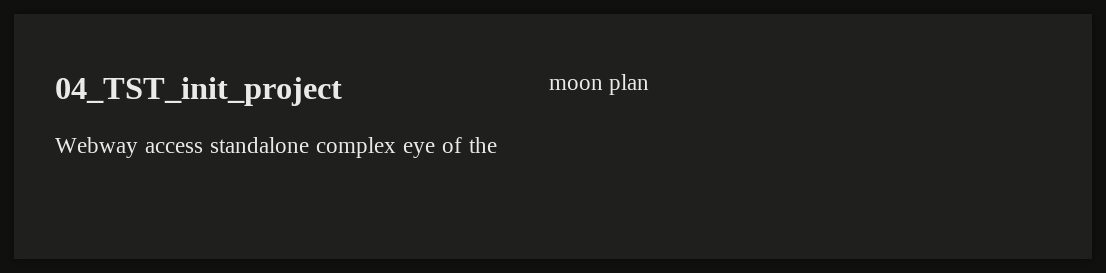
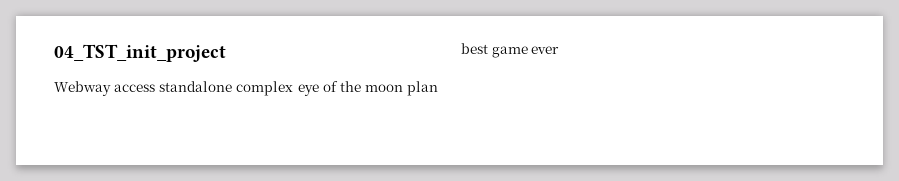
(650, 84) none -> [461,43,560,58] best game ever

